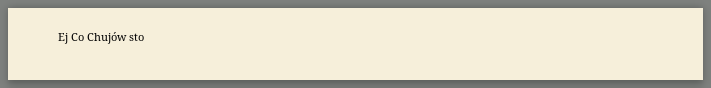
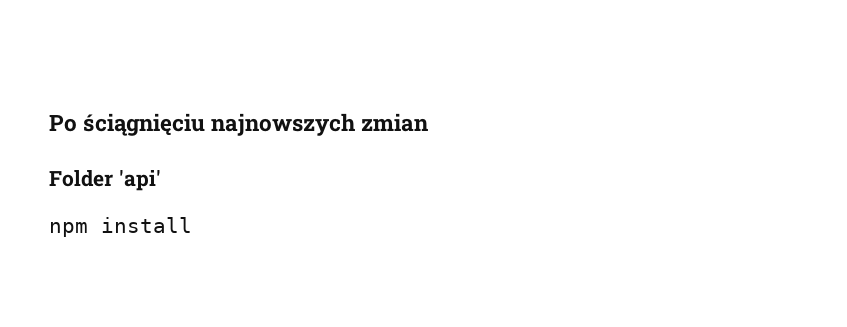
[58,32,144,44] Ej Co Chujów sto -> [49,113,429,136] [49,170,161,191] [49,217,192,237] Po ściągnięciu najnowszych zmian // Folder 'api' // npm install

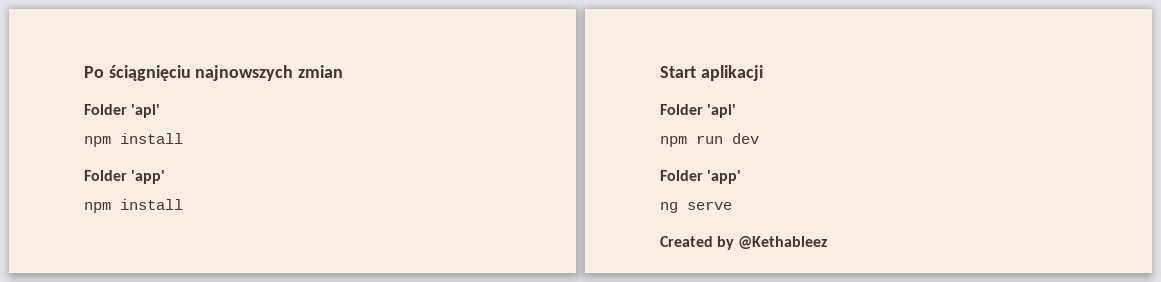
(192, 225) none -> [84,170,166,184] [84,199,183,213] [660,65,763,81] [660,104,737,118] [660,133,759,147] [660,170,742,184] [660,201,732,213] [660,236,828,250] // Folder 'app' // npm install // Start aplikacji // Folder 'api' // npm run dev // Folder 'app' // ng serve // Created by @Kethableez

